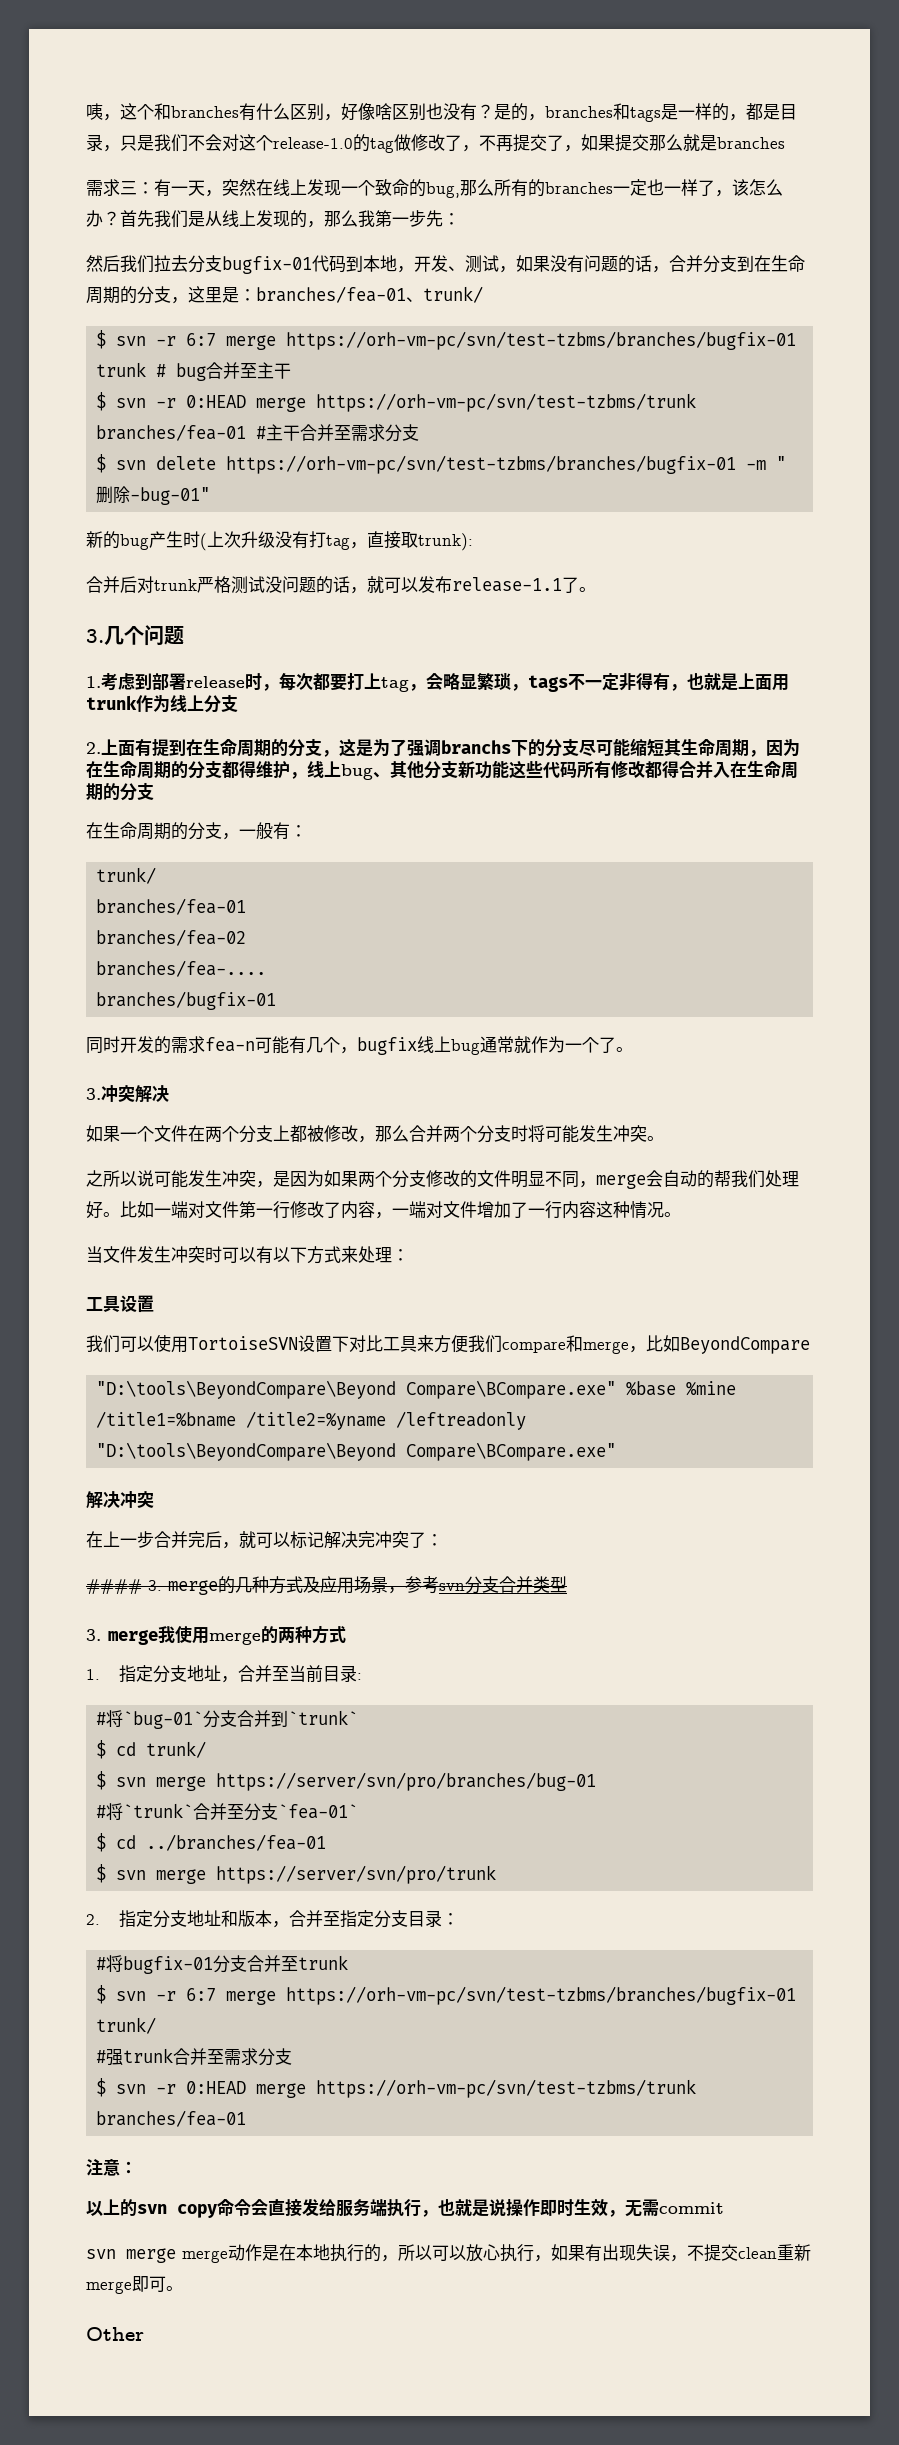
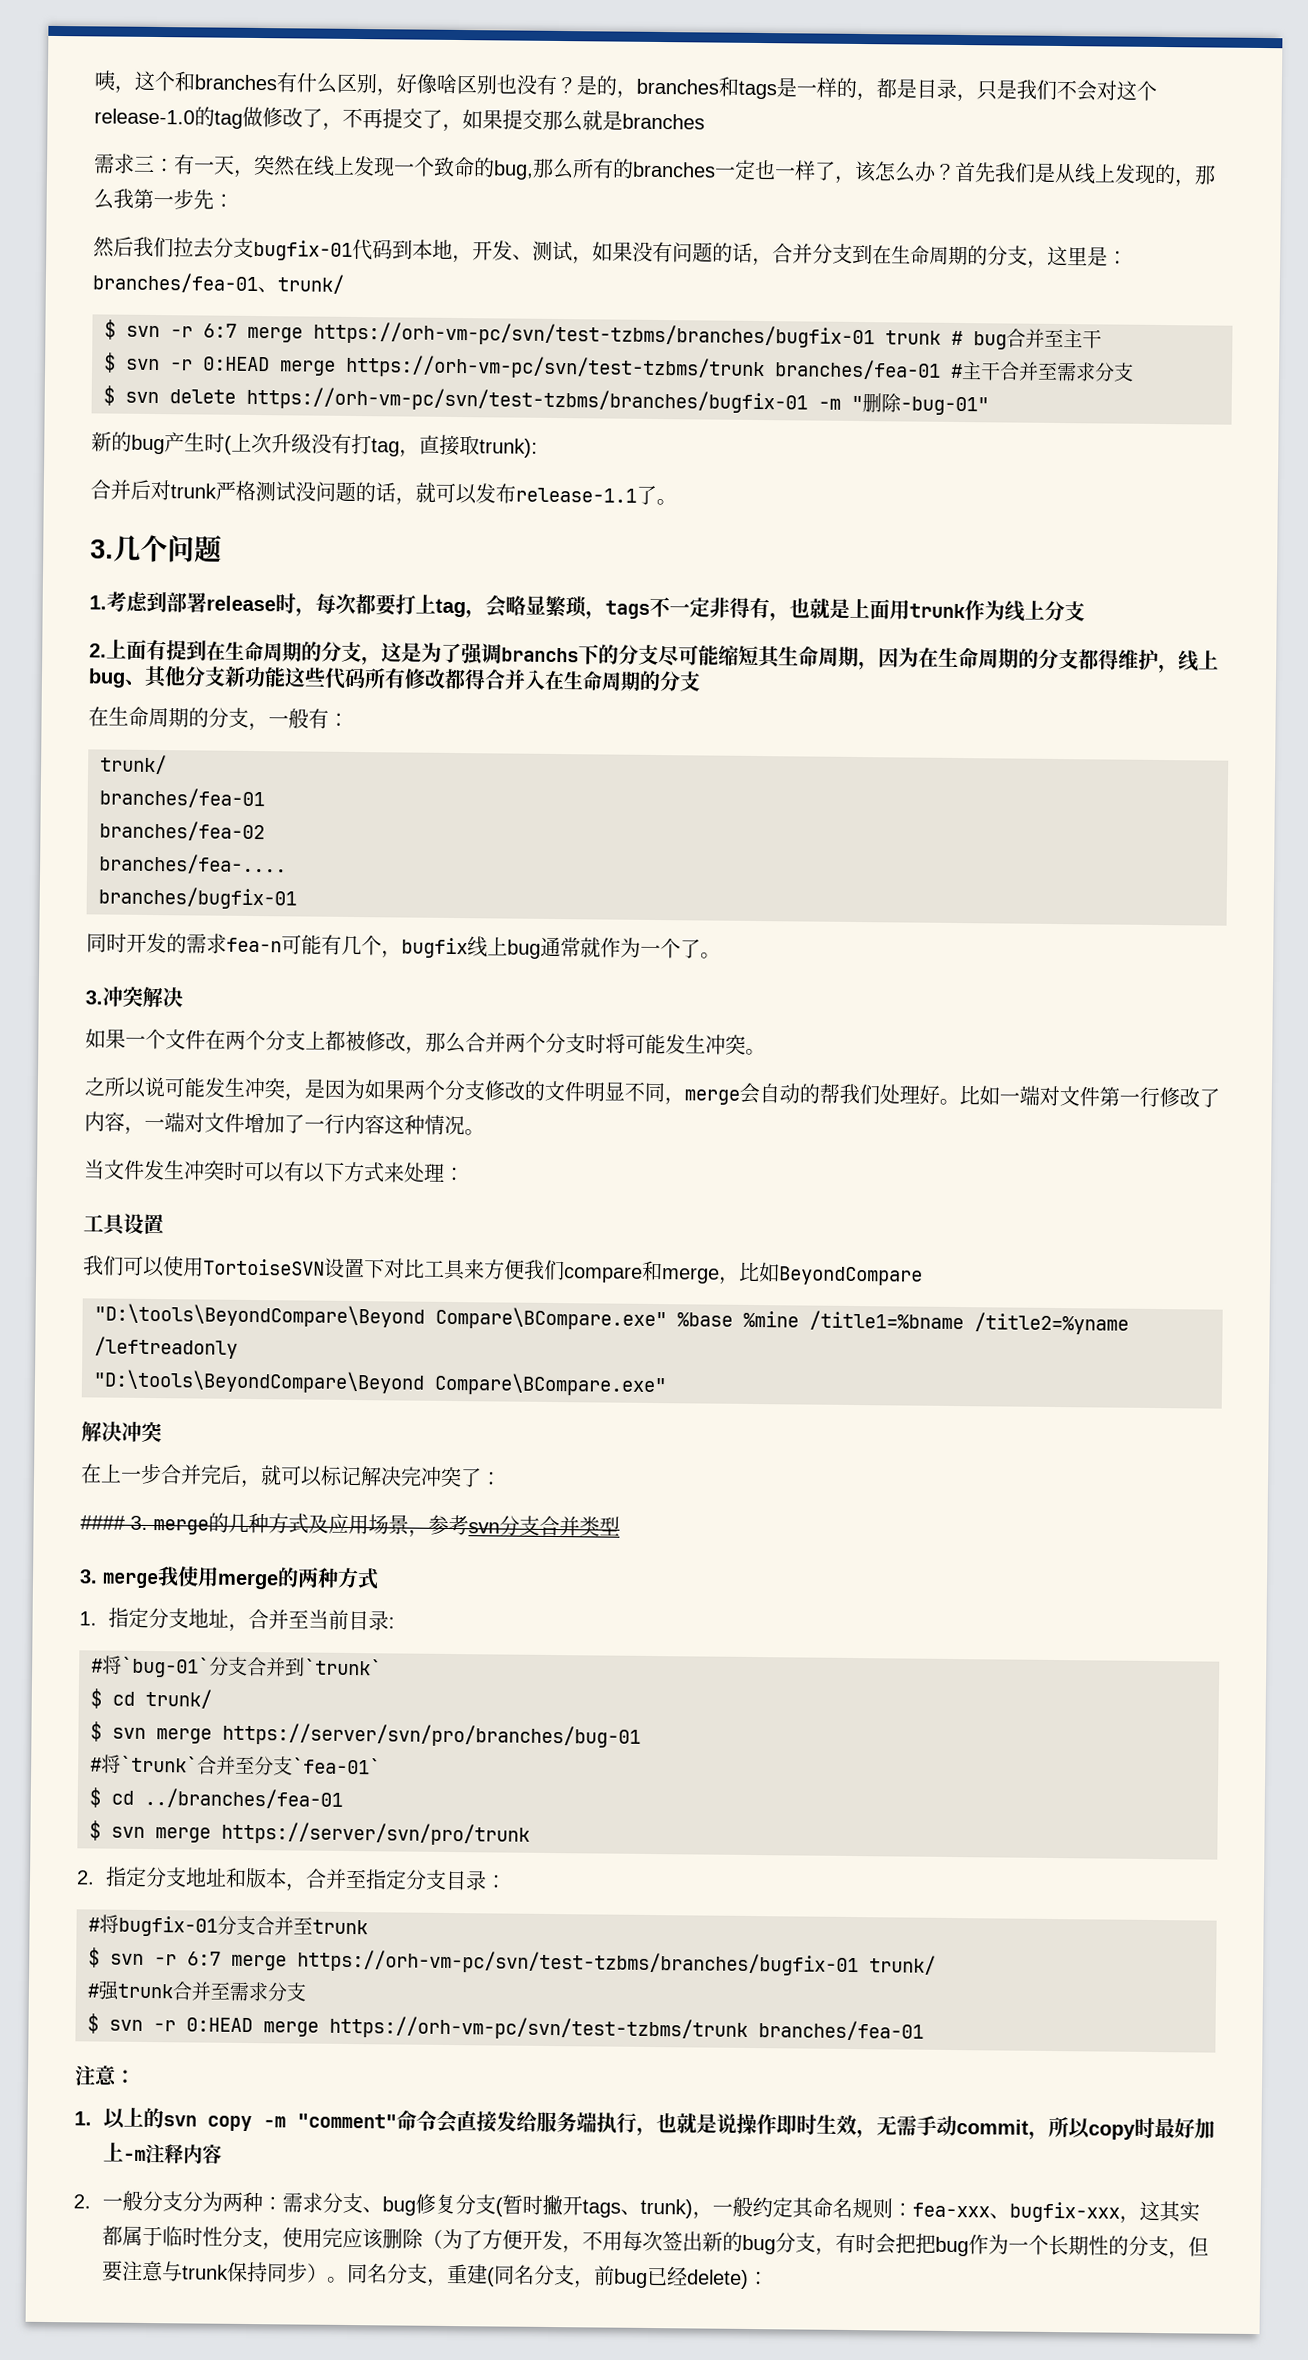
(137, 2167) none -> [74,2111,92,2126] 1.
(217, 2211) none -> [263,2113,398,2129] -m "comment"
(659, 2207) none -> [916,2115,958,2137] 手动
[86,2244,811,2263] [86,2276,183,2294] [86,2327,144,2341] // svn merge merge动作是在本地执行的，所以可以放心执行，如果有出现失误，不提交clean重新merge即可。 // Other -> [1028,2116,1215,2140] [102,2142,222,2164] [73,2190,1200,2224] [101,2225,1209,2260] [101,2260,769,2289] ，所以copy时最好加上-m注释内容 // 2.一般分支分为两种：需求分支、bug修复分支(暂时撇开tags、trunk)，一般约定其命名规则：fea-xxx、bugfix-xxx，这其实都属于临时性分支，使用完应该删除（为了方便开发，不用每次签出新的bug分支，有时会把把bug作为一个长期性的分支，但要注意与trunk保持同步）。同名分支，重建(同名分支，前bug已经delete)：

